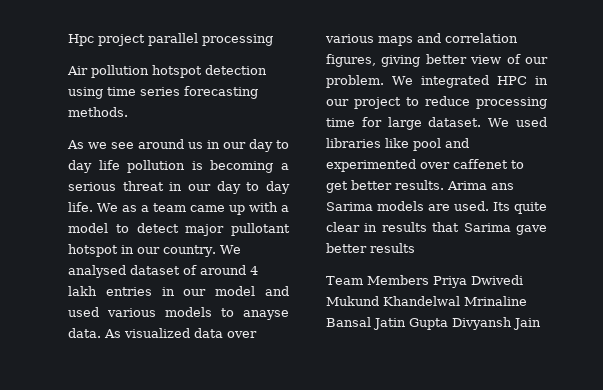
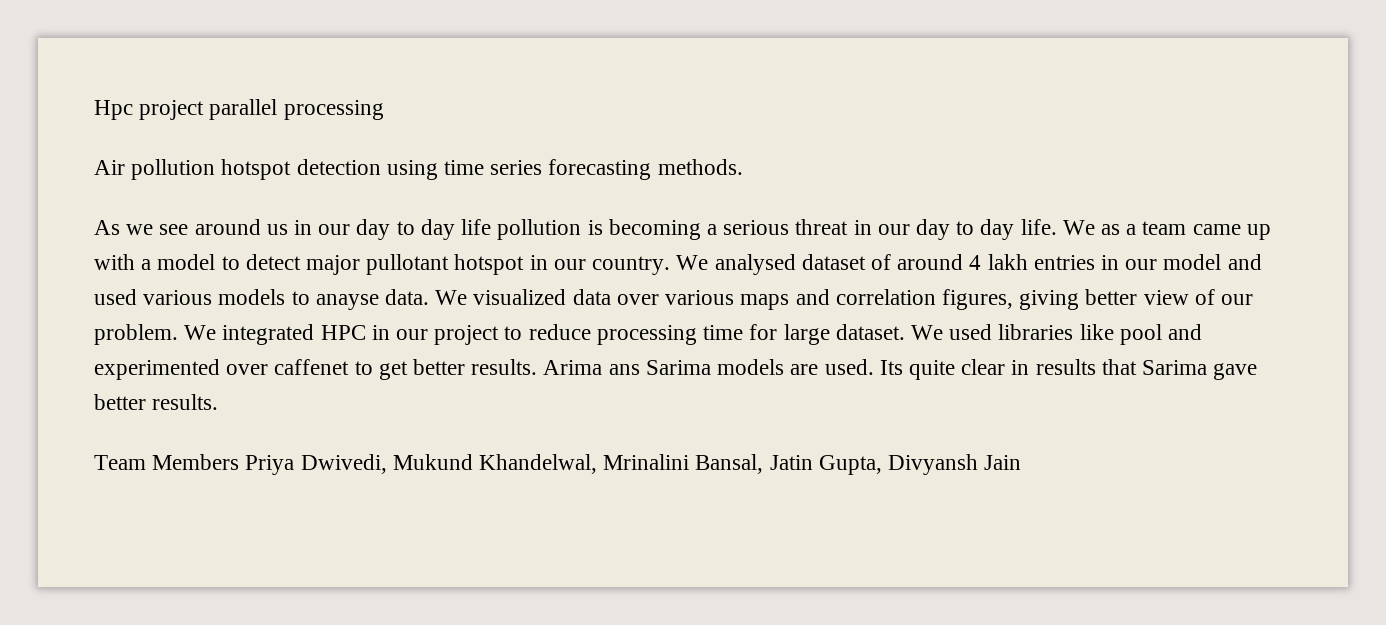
[104,329,121,338] As -> [435,290,468,305] We
[370,243,415,253] results -> [152,394,219,410] results.
[470,275,523,285] [326,296,527,306] [326,317,448,330] Dwivedi Mukund Khandelwal Mrinaline Bansal Jatin Gupta -> [300,454,882,475] Dwivedi, Mukund Khandelwal, Mrinalini Bansal, Jatin Gupta,

